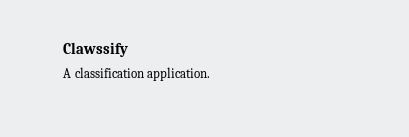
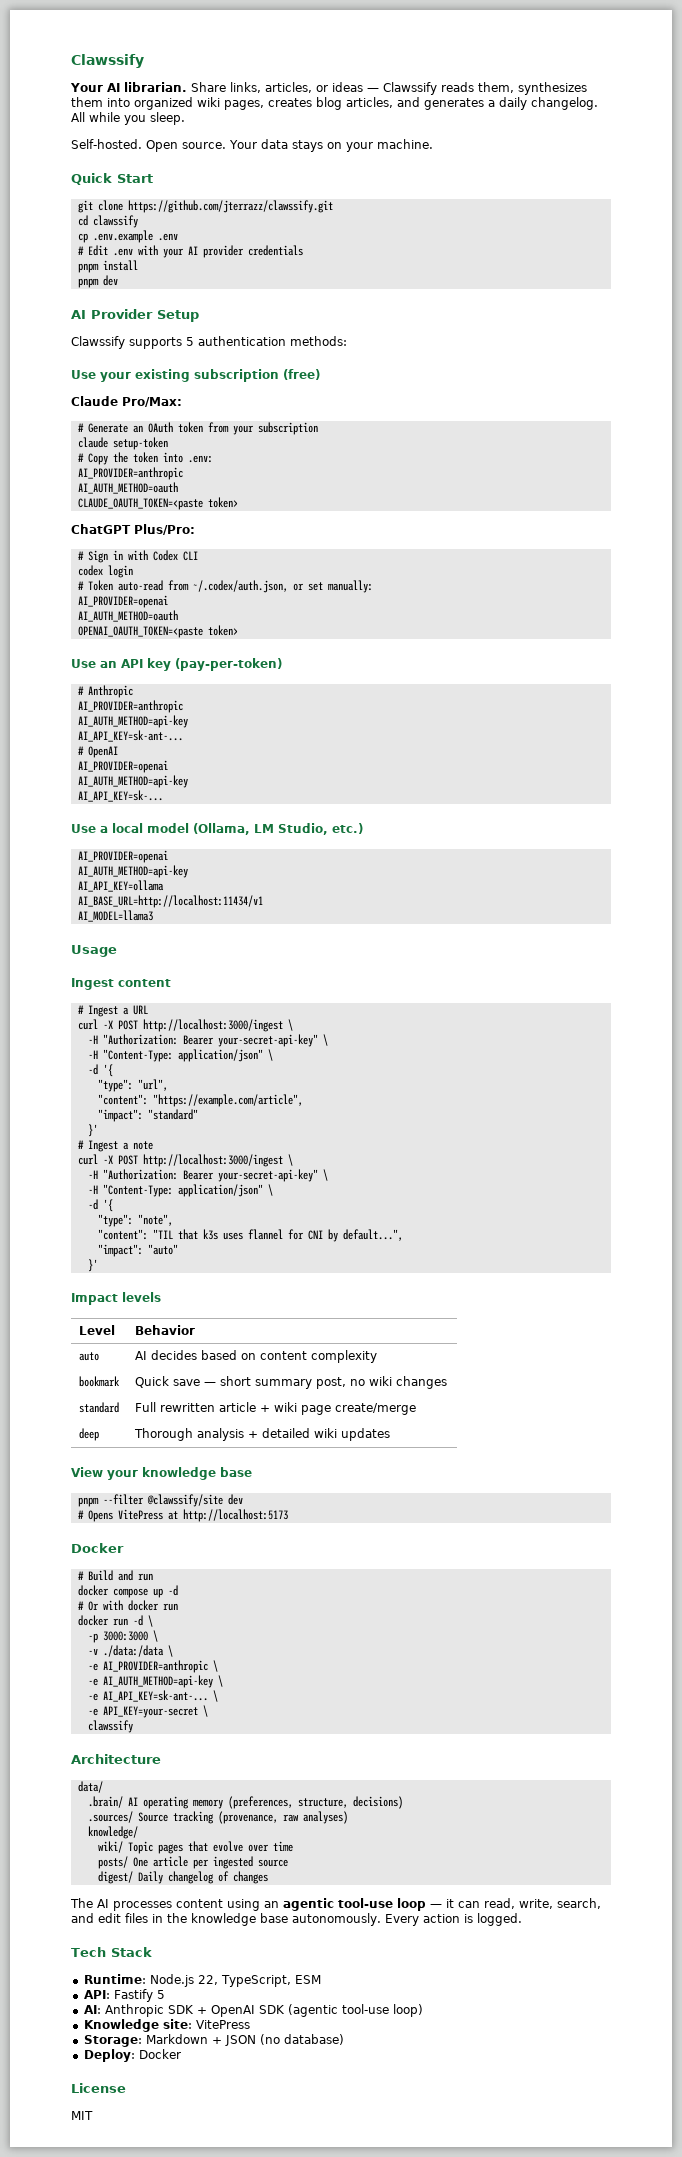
[63,67,211,81] A classification application. -> [70,82,587,95] [71,97,598,110] [71,112,185,125] [71,139,433,152] [71,173,153,185] [77,200,333,213] [77,215,138,228] [77,230,178,243] [77,245,303,258] [77,260,138,273] [77,275,118,288] [71,309,199,322] [71,336,347,349] [71,369,320,382] [71,396,182,407] [77,422,318,435] [77,437,168,450] [77,452,213,465] [77,467,183,480] [77,482,178,494] [77,497,238,510] [71,524,195,535] [77,550,198,563] [77,565,133,578] [77,580,373,593] [77,595,168,608] [77,610,178,622] [77,625,238,638] [71,658,282,671] [77,685,133,698] [77,700,183,713] [77,715,188,728] [77,730,183,742] [77,746,118,758] [77,760,168,773] [77,775,188,788] [77,790,163,802] [71,823,363,835] [77,850,168,863] [77,865,188,878] [77,880,164,892] [77,895,263,908] [77,910,153,922] [71,945,117,957] [71,978,171,990] [77,1005,148,1017] [77,1019,293,1032] [87,1034,328,1047] [87,1049,273,1062] [87,1064,113,1077] [97,1079,168,1092] [97,1094,303,1107] [97,1109,198,1122] [87,1124,98,1137] [77,1140,153,1152] [77,1154,293,1167] [87,1169,328,1182] [87,1184,273,1197] [87,1199,113,1212] [97,1214,173,1227] [97,1229,403,1242] [97,1244,178,1257] [87,1259,98,1272] [71,1292,161,1305] [78,1325,115,1335] [134,1325,195,1335] [78,1352,99,1361] [134,1350,377,1363] [78,1376,120,1387] [134,1376,447,1389] [78,1402,119,1413] [134,1402,416,1415] [78,1428,99,1441] [133,1428,390,1441] [71,1467,252,1480] [77,1494,243,1507] [77,1509,288,1522] [71,1543,124,1553] [77,1570,153,1581] [77,1585,178,1598] [77,1600,178,1611] [77,1615,153,1627] [87,1630,158,1643] [87,1645,173,1657] [87,1660,218,1673] [87,1675,223,1688] [87,1690,218,1702] [87,1705,208,1718] [87,1720,133,1733] [71,1754,161,1764] [77,1781,103,1793] [87,1796,403,1809] [87,1811,348,1824] [87,1826,138,1839] [97,1841,293,1854] [97,1856,288,1869] [97,1871,268,1884] [70,1898,601,1911] [71,1913,522,1926] [71,1947,152,1957] [83,1974,321,1987] [83,1989,165,2002] [83,2004,423,2017] [83,2019,250,2032] [83,2034,344,2047] [83,2049,181,2062] [71,2083,126,2093] [71,2111,93,2120] Your AI librarian. Share links, articles, or ideas — Clawssify reads them, synthesizes them into organized wiki pages, creates blog articles, and generates a daily changelog. All while you sleep. // Self-hosted. Open source. Your data stays on your machine. // Quick Start // git clone https://github.com/jterrazz/clawssify.git // cd clawssify // cp .env.example .env // # Edit .env with your AI provider credentials // pnpm install // pnpm dev // AI Provider Setup // Clawssify supports 5 authentication methods: // Use your existing subscription (free) // Claude Pro/Max: // # Generate an OAuth token from your subscription // claude setup-token // # Copy the token into .env: // AI_PROVIDER=anthropic // AI_AUTH_METHOD=oauth // CLAUDE_OAUTH_TOKEN=<paste token> // ChatGPT Plus/Pro: // # Sign in with Codex CLI // codex login // # Token auto-read from ~/.codex/auth.json, or set manually: // AI_PROVIDER=openai // AI_AUTH_METHOD=oauth // OPENAI_OAUTH_TOKEN=<paste token> // Use an API key (pay-per-token) // # Anthropic // AI_PROVIDER=anthropic // AI_AUTH_METHOD=api-key // AI_API_KEY=sk-ant-... // # OpenAI // AI_PROVIDER=openai // AI_AUTH_METHOD=api-key // AI_API_KEY=sk-... // Use a local model (Ollama, LM Studio, etc.) // AI_PROVIDER=openai // AI_AUTH_METHOD=api-key // AI_API_KEY=ollama // AI_BASE_URL=http://localhost:11434/v1 // AI_MODEL=llama3 // Usage // Ingest content // # Ingest a URL // curl -X POST http://localhost:3000/ingest \ // -H "Authorization: Bearer your-secret-api-key" \ // -H "Content-Type: application/json" \ // -d '{ // "type": "url", // "content": "https://example.com/article", // "impact": "standard" // }' // # Ingest a note // curl -X POST http://localhost:3000/ingest \ // -H "Authorization: Bearer your-secret-api-key" \ // -H "Content-Type: application/json" \ // -d '{ // "type": "note", // "content": "TIL that k3s uses flannel for CNI by default...", // "impact": "auto" // }' // Impact levels // Level | Behavior // auto | AI decides based on content complexity // bookmark | Quick save — short summary post, no wiki changes // standard | Full rewritten article + wiki page create/merge // deep | Thorough analysis + detailed wiki updates // View your knowledge base // pnpm --filter @clawssify/site dev // # Opens VitePress at http://localhost:5173 // Docker // # Build and run // docker compose up -d // # Or with docker run // docker run -d \ // -p 3000:3000 \ // -v ./data:/data \ // -e AI_PROVIDER=anthropic \ // -e AI_AUTH_METHOD=api-key \ // -e AI_API_KEY=sk-ant-... \ // -e API_KEY=your-secret \ // clawssify // Architecture // data/ // .brain/ AI operating memory (preferences, structure, decisions) // .sources/ Source tracking (provenance, raw analyses) // knowledge/ // wiki/ Topic pages that evolve over time // posts/ One article per ingested source // digest/ Daily changelog of changes // The AI processes content using an agentic tool-use loop — it can read, write, search, and edit files in the knowledge base autonomously. Every action is logged. // Tech Stack // Runtime: Node.js 22, TypeScript, ESM // API: Fastify 5 // AI: Anthropic SDK + OpenAI SDK (agentic tool-use loop) // Knowledge site: VitePress // Storage: Markdown + JSON (no database) // Deploy: Docker // License // MIT

